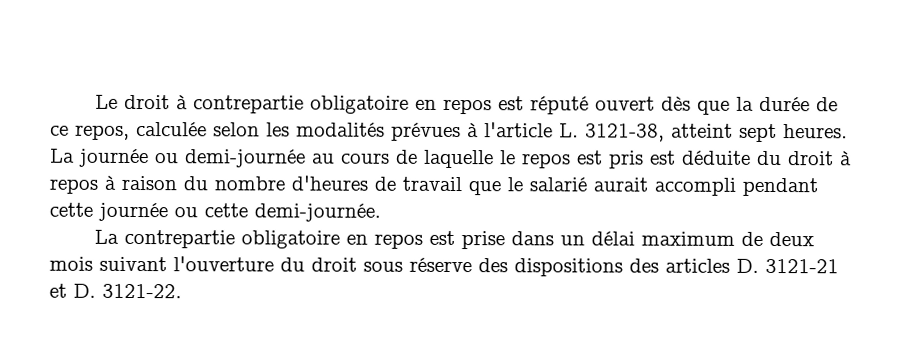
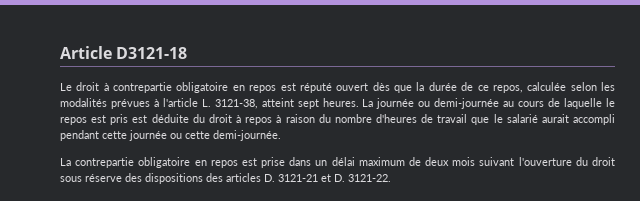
(95, 101) none -> [60,46,188,59] Article D3121-18 //

